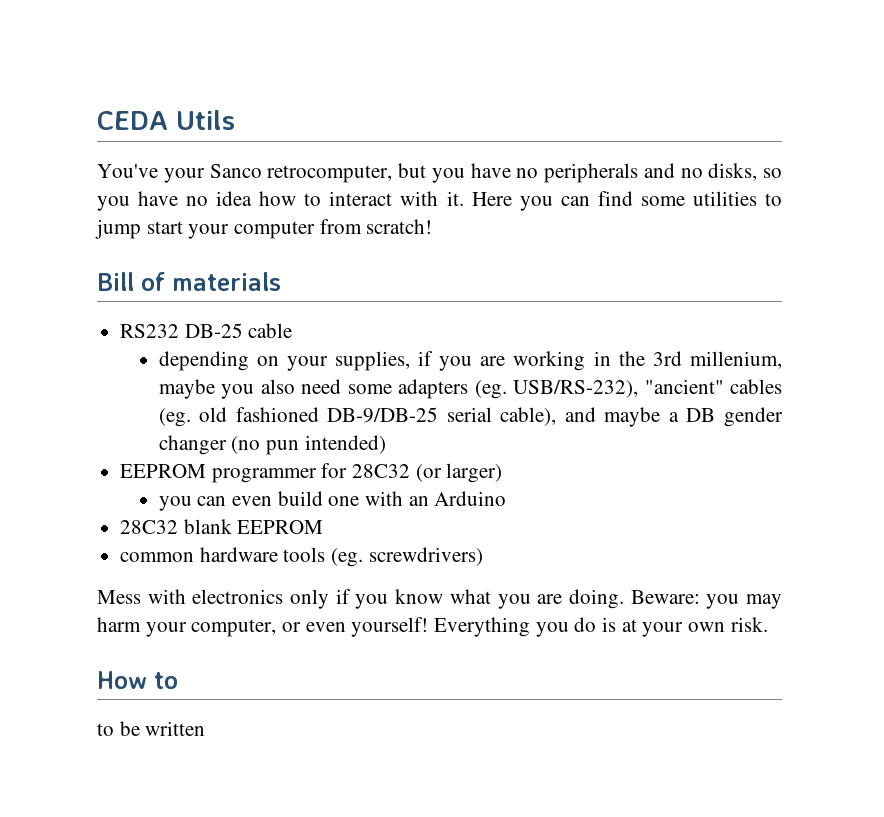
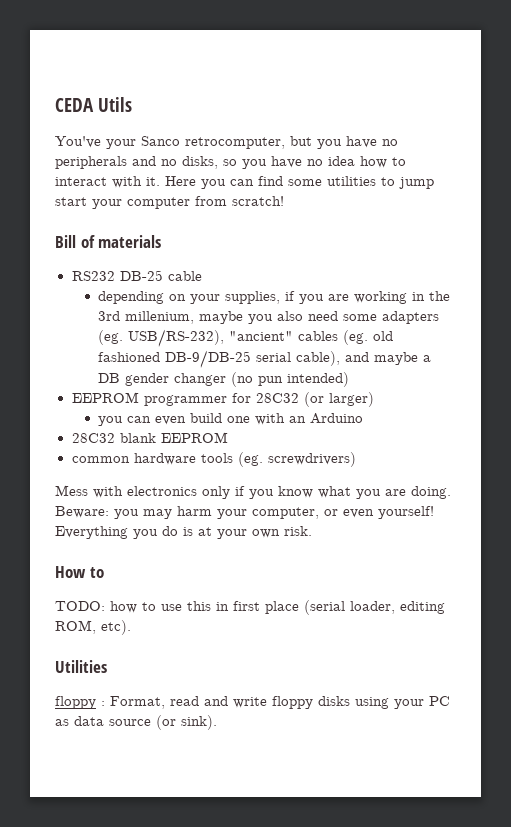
[97,721,206,736] to be written -> [55,600,445,615] [55,620,131,635] [55,660,107,673] [55,696,450,709] [55,715,217,730] TODO: how to use this in first place (serial loader, editing ROM, etc). // Utilities // floppy : Format, read and write floppy disks using your PC as data source (or sink).

